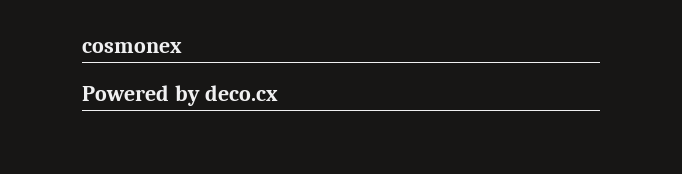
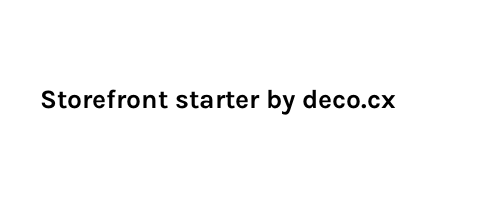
[82,42,182,53] [82,85,169,101] cosmonex // Powered -> [40,89,261,109] Storefront starter

